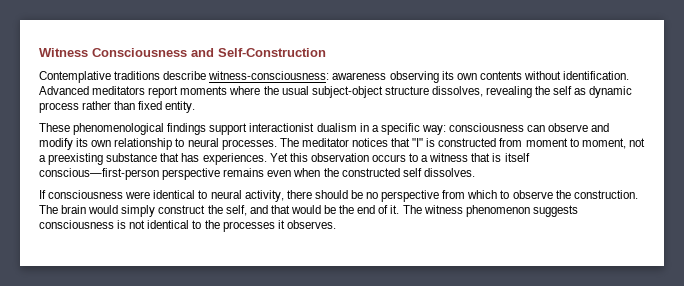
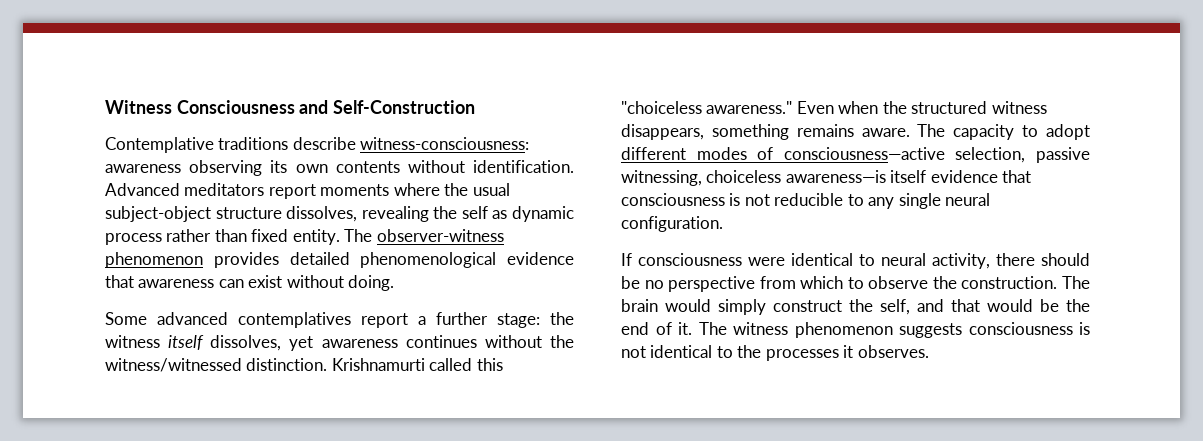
[39,123,610,135] [39,138,645,150] [39,153,530,165] [39,168,475,180] // These phenomenological findings support interactionist dualism in a specific way: consciousness can observe and modify its own relationship to neural processes. The meditator notices that "I" is constructed from moment to moment, not a preexisting substance that has experiences. Yet this observation occurs to a witness that is itself conscious—first-person perspective remains even when the constructed self dissolves. -> [344,229,504,242] [105,252,574,268] [105,275,395,291] [105,312,574,328] [105,335,574,351] [105,358,503,372] [621,101,1047,114] [621,124,1090,140] [621,147,1090,163] [621,170,1032,186] [621,193,991,209] [621,216,723,232] The observer-witness phenomenon provides detailed phenomenological evidence that awareness can exist without doing. // Some advanced contemplatives report a further stage: the witness itself dissolves, yet awareness continues without the witness/witnessed distinction. Krishnamurti called this "choiceless awareness." Even when the structured witness disappears, something remains aware. The capacity to adopt different modes of consciousness—active selection, passive witnessing, choiceless awareness—is itself evidence that consciousness is not reducible to any single neural configuration.

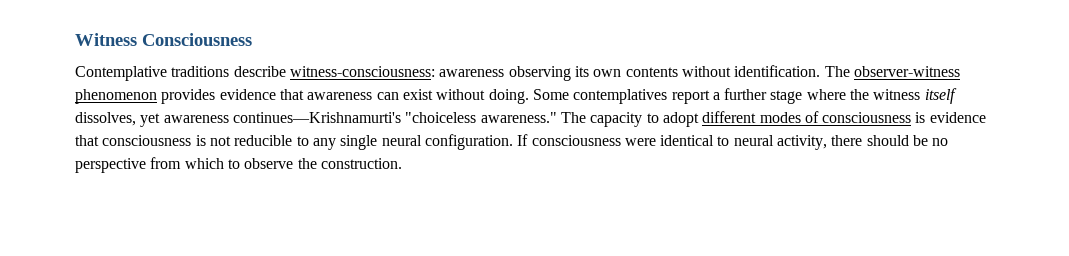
[299,100,476,114] and Self-Construction -> (252, 39) none
[105,183,510,199] [105,206,574,222] [105,229,340,245] Advanced meditators report moments where the usual subject-object structure dissolves, revealing the self as dynamic process rather than fixed entity. -> (821, 71) none
[289,252,497,268] detailed phenomenological -> (216, 96) none
[105,312,228,325] // Some advanced -> [532,89,569,100] Some
[497,313,540,328] stage: -> [770,89,846,104] stage where
[405,335,574,348] [105,358,503,372] [621,101,1047,114] [621,124,910,140] continues without the witness/witnessed distinction. Krishnamurti called this "choiceless awareness." Even when the structured witness disappears, something remains aware. -> [232,112,557,123] continues—Krishnamurti's "choiceless awareness."
[783,147,1090,163] [621,170,927,186] consciousness—active selection, passive witnessing, choiceless awareness—is itself -> [822,112,926,123] consciousness is
(723, 224) // -> (513, 142) none
[1062,276,1090,289] [621,299,1090,315] [621,322,1090,338] [621,345,929,361] The brain would simply construct the self, and that would be the end of it. The witness phenomenon suggests consciousness is not identical to the processes it observes. -> (402, 163) none

